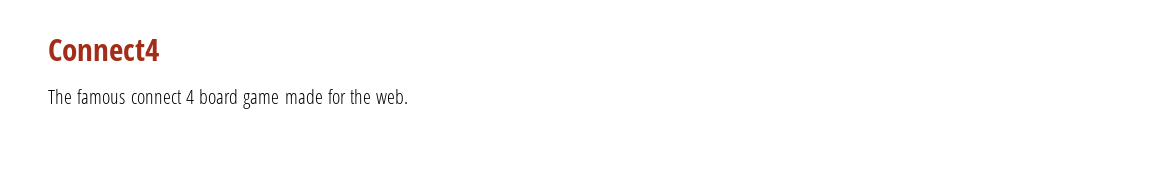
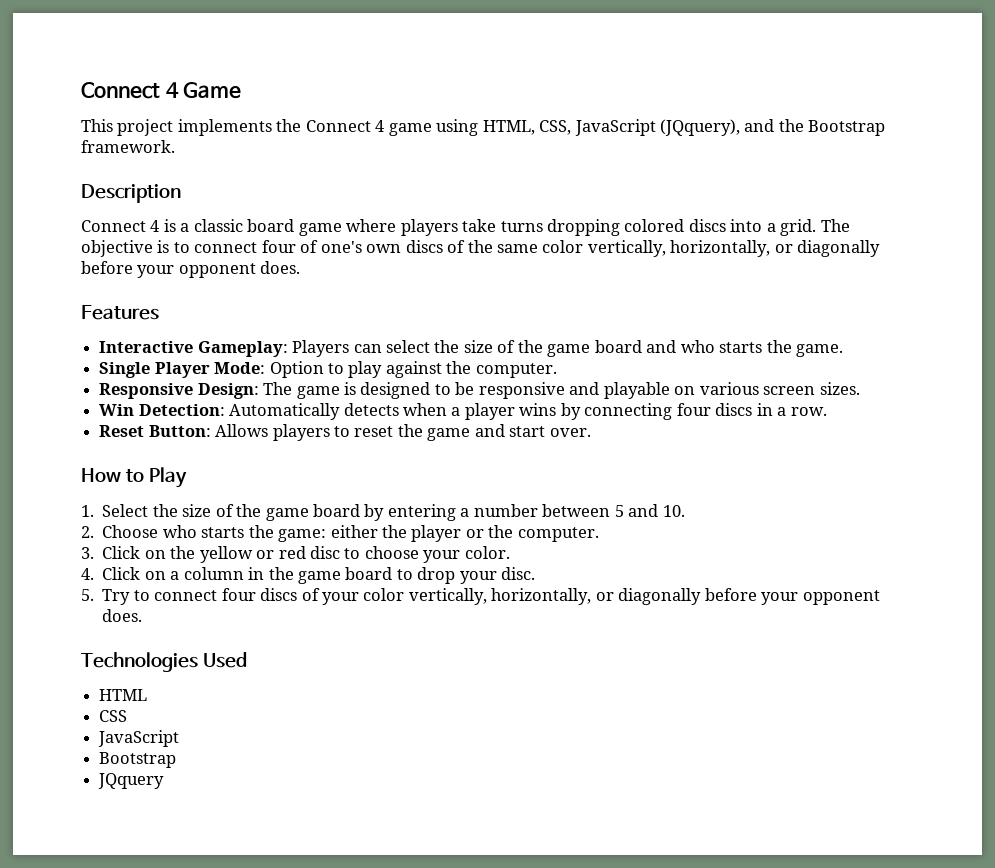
[48,39,159,61] [48,89,409,109] Connect4 // The famous connect 4 board game made for the web. -> [81,82,242,99] [81,119,886,136] [81,140,175,153] [81,184,181,203] [81,219,850,236] [81,240,881,257] [81,261,301,278] [81,305,159,320] [99,340,843,357] [99,361,557,378] [99,382,860,399] [99,403,827,420] [99,424,591,441] [81,467,188,488] [81,504,685,521] [81,525,599,542] [81,546,510,563] [81,567,536,584] [81,588,880,605] [102,609,143,622] [81,652,248,672] [99,689,148,701] [99,710,128,722] [98,730,180,747] [99,752,177,768] [98,773,165,789] Connect 4 Game // This project implements the Connect 4 game using HTML, CSS, JavaScript (JQquery), and the Bootstrap framework. // Description // Connect 4 is a classic board game where players take turns dropping colored discs into a grid. The objective is to connect four of one's own discs of the same color vertically, horizontally, or diagonally before your opponent does. // Features // Interactive Gameplay: Players can select the size of the game board and who starts the game. // Single Player Mode: Option to play against the computer. // Responsive Design: The game is designed to be responsive and playable on various screen sizes. // Win Detection: Automatically detects when a player wins by connecting four discs in a row. // Reset Button: Allows players to reset the game and start over. // How to Play // 1. Select the size of the game board by entering a number between 5 and 10. // 2. Choose who starts the game: either the player or the computer. // 3. Click on the yellow or red disc to choose your color. // 4. Click on a column in the game board to drop your disc. // 5. Try to connect four discs of your color vertically, horizontally, or diagonally before your opponent does. // Technologies Used // HTML // CSS // JavaScript // Bootstrap // JQquery

